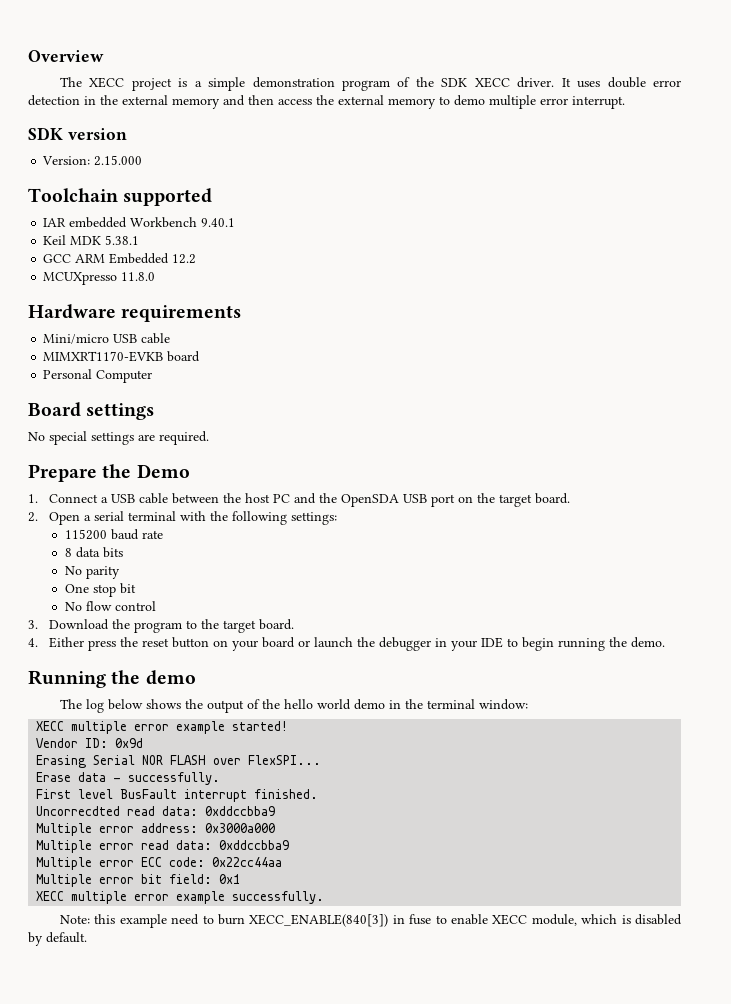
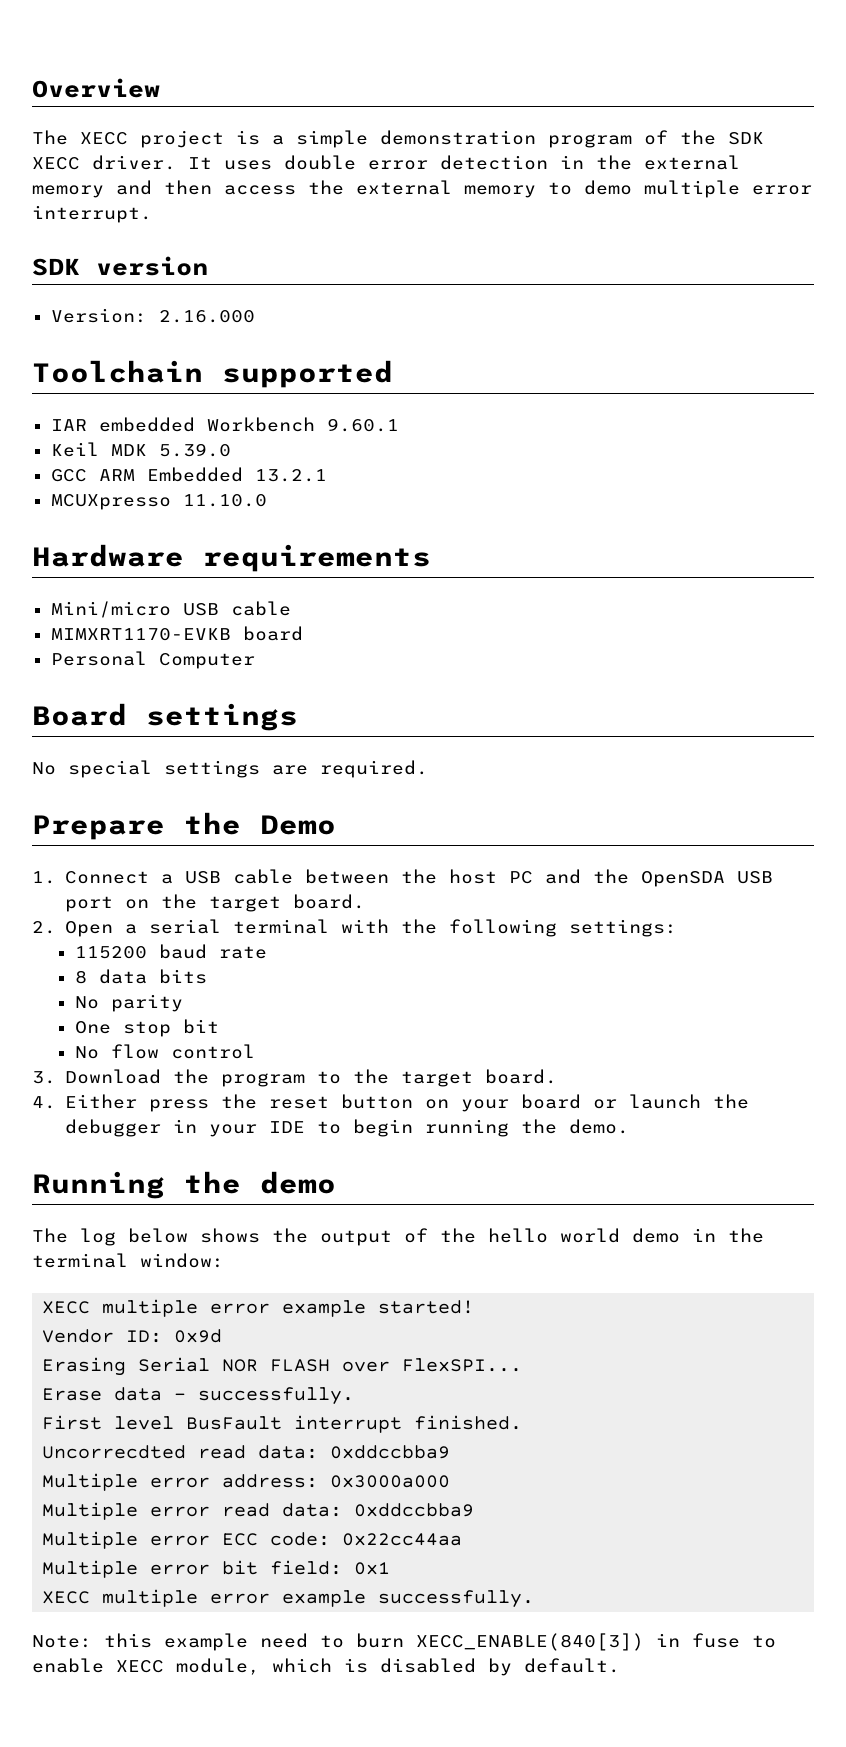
[94,155,143,166] 2.15.000 -> [158,310,255,323] 2.16.000
[201,218,236,227] 9.40.1 -> [326,418,399,432] 9.60.1
[105,235,140,245] 5.38.1 -> [158,443,231,457] 5.39.0
[172,254,197,264] 12.2 -> [254,469,327,482] 13.2.1
[121,272,156,281] 11.8.0 -> [182,494,267,507] 11.10.0

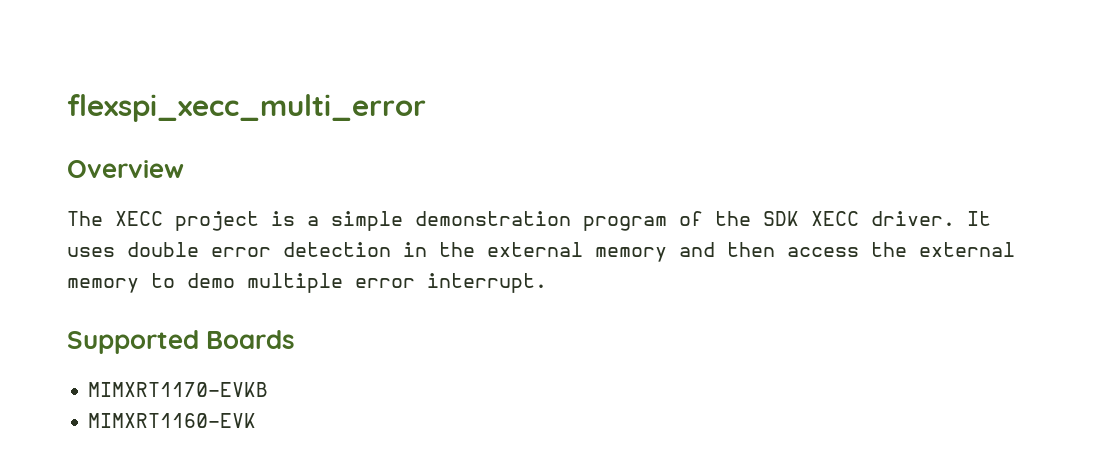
(32, 88) none -> [67,94,426,122] flexspi_xecc_multi_error //
[32,256,208,276] [50,308,255,323] [32,360,393,388] [50,417,399,432] [50,442,231,457] [50,467,327,482] [50,494,267,510] [32,544,431,572] [50,601,291,618] [50,626,303,641] [50,651,255,669] [32,703,298,731] [32,760,428,778] [32,812,336,840] [32,869,773,887] [64,894,365,912] [32,919,677,937] [74,944,267,959] [74,969,207,984] [74,994,183,1012] [74,1019,219,1037] [74,1044,255,1059] [32,1069,557,1087] [32,1094,749,1112] [64,1119,629,1137] [32,1171,336,1199] [32,1228,764,1246] [32,1253,224,1268] [42,1299,475,1317] [42,1329,223,1343] [42,1357,523,1376] [42,1387,355,1405] [42,1415,523,1433] [42,1445,451,1459] [42,1473,451,1491] [42,1502,475,1520] [42,1531,463,1549] [42,1560,391,1578] [42,1589,535,1608] [32,1633,776,1651] [32,1658,620,1676] SDK version // Version: 2.16.000 // Toolchain supported // IAR embedded Workbench 9.60.1 // Keil MDK 5.39.0 // GCC ARM Embedded 13.2.1 // MCUXpresso 11.10.0 // Hardware requirements // Mini/micro USB cable // MIMXRT1170-EVKB board // Personal Computer // Board settings // No special settings are required. // Prepare the Demo // 1. Connect a USB cable between the host PC and the OpenSDA USB port on the target board. // 2. Open a serial terminal with the following settings: // 115200 baud rate // 8 data bits // No parity // One stop bit // No flow control // 3. Download the program to the target board. // 4. Either press the reset button on your board or launch the debugger in your IDE to begin running the demo. // Running the demo // The log below shows the output of the hello world demo in the terminal window: // XECC multiple error example started! // Vendor ID: 0x9d // Erasing Serial NOR FLASH over FlexSPI... // Erase data - successfully. // First level BusFault interrupt finished. // Uncorrecdted read data: 0xddccbba9 // Multiple error address: 0x3000a000 // Multiple error read data: 0xddccbba9 // Multiple error ECC code: 0x22cc44aa // Multiple error bit field: 0x1 // XECC multiple error example successfully. // Note: this example need to burn XECC_ENABLE(840[3]) in fuse to enable XECC module, which is disabled by default. -> [67,330,296,354] [88,382,269,397] [88,413,257,428] Supported Boards // MIMXRT1170-EVKB // MIMXRT1160-EVK

